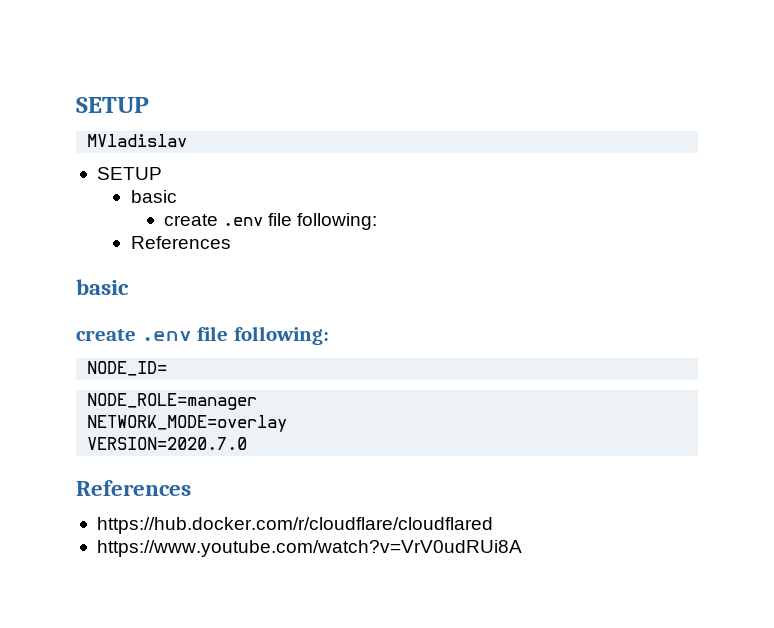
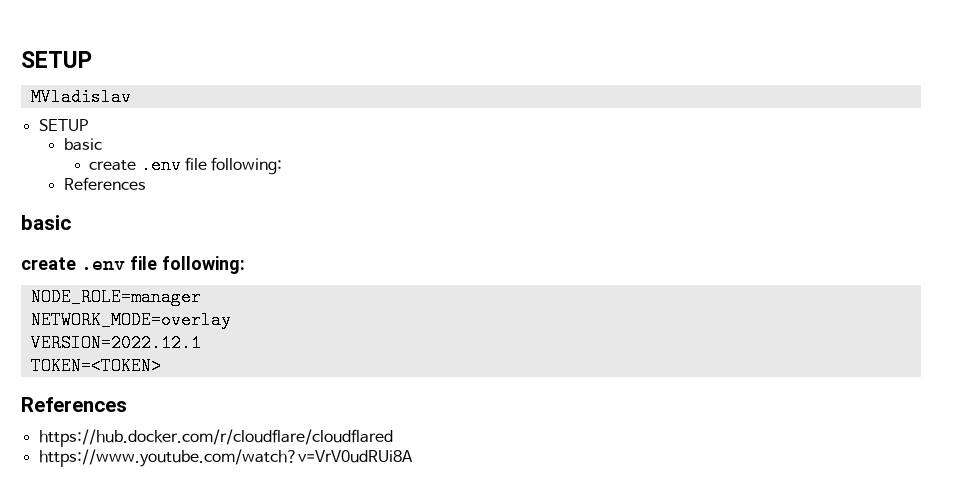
[87,361,168,376] // NODE_ID= -> (245, 265) none
[87,437,248,450] VERSION=2020.7.0 -> [30,334,201,352] [30,357,161,375] VERSION=2022.12.1 // TOKEN=<TOKEN>

